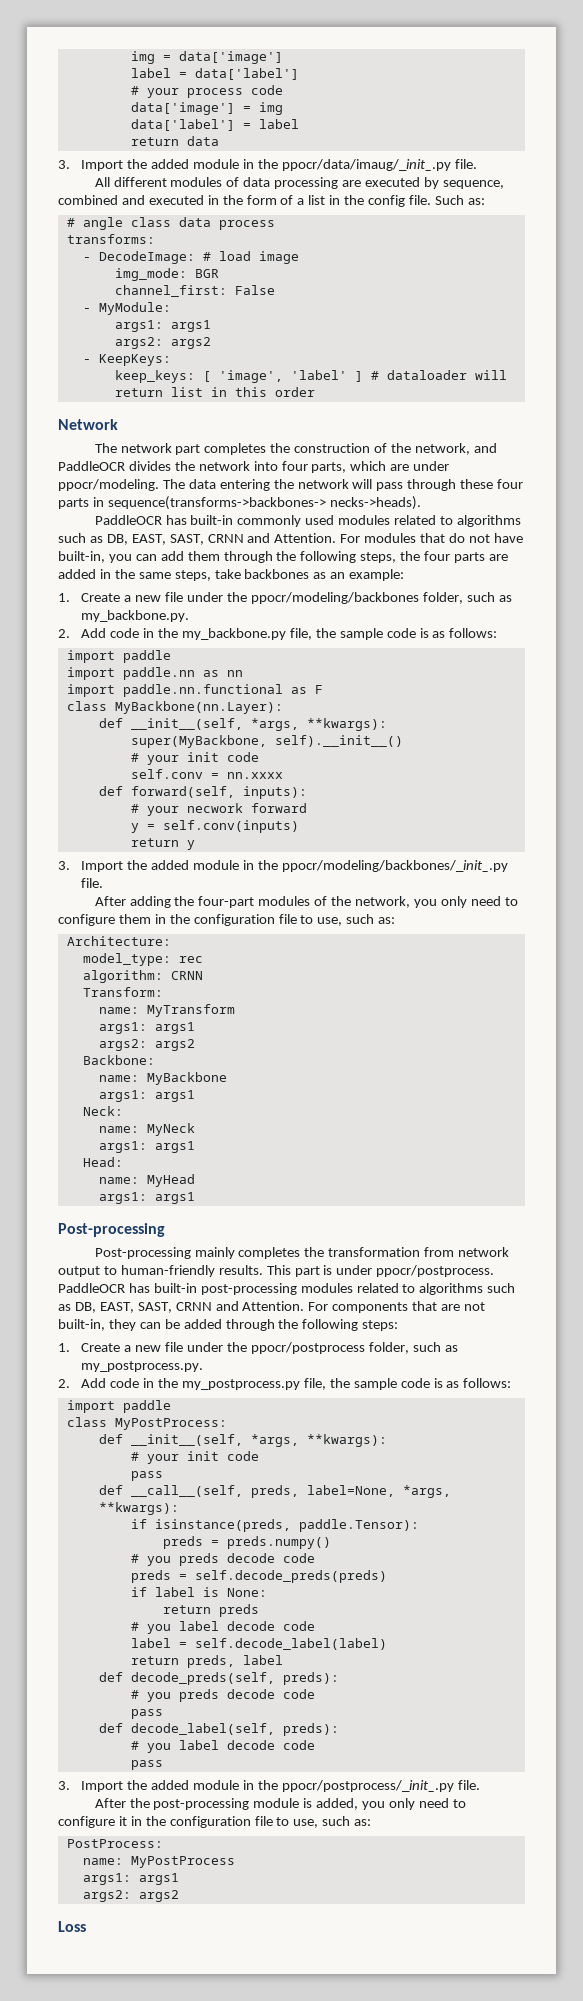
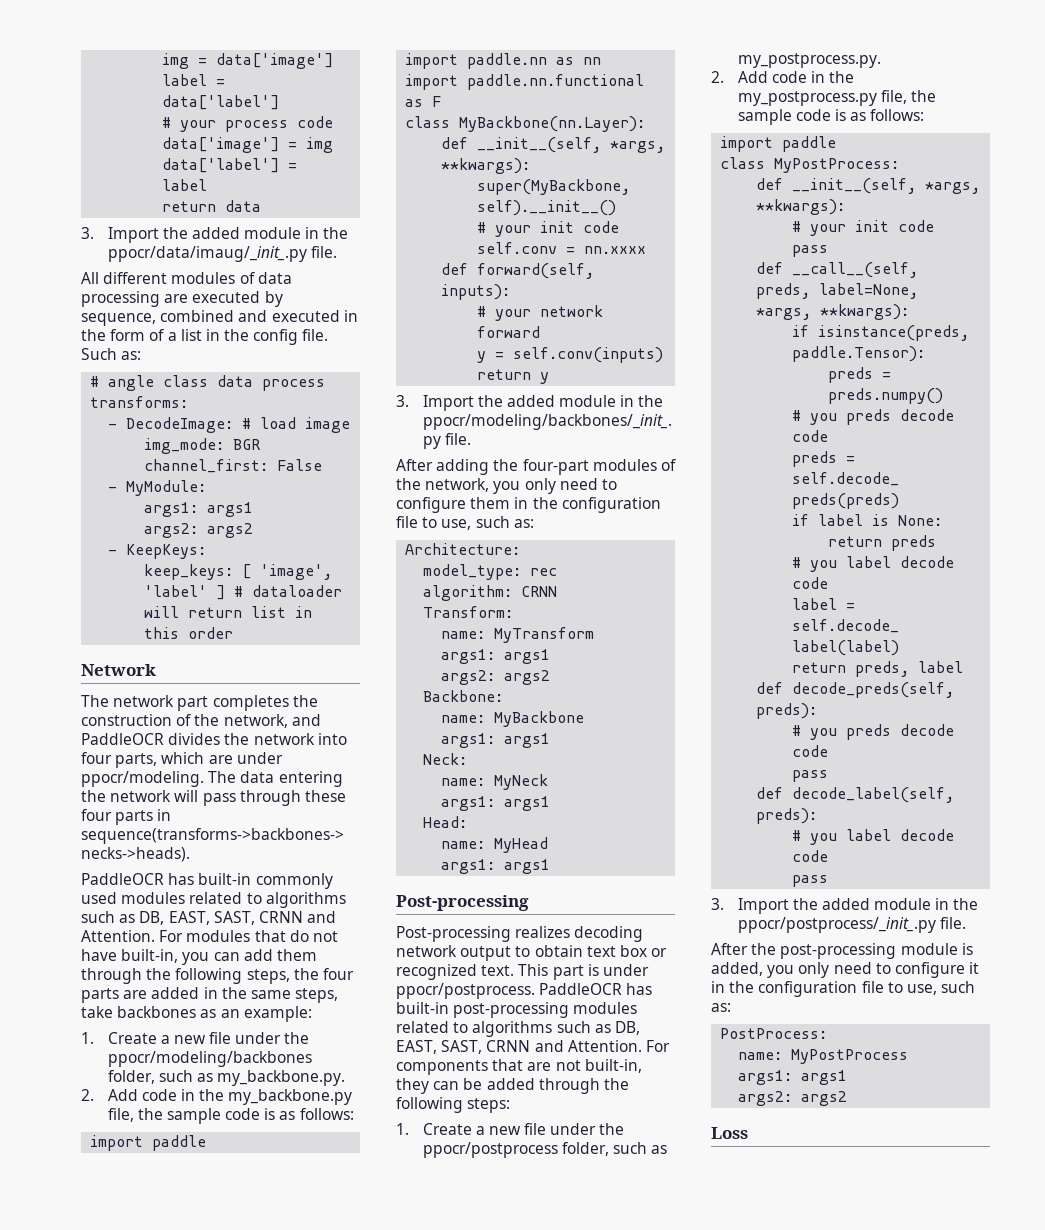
[186,803,243,813] necwork -> [540,305,604,317] network
[194,1247,510,1259] [58,1265,263,1277] mainly completes the transformation from network output to human-friendly results. -> [515,926,644,942] [396,945,668,961] [396,964,515,980] realizes decoding network output to obtain text box or recognized text.

